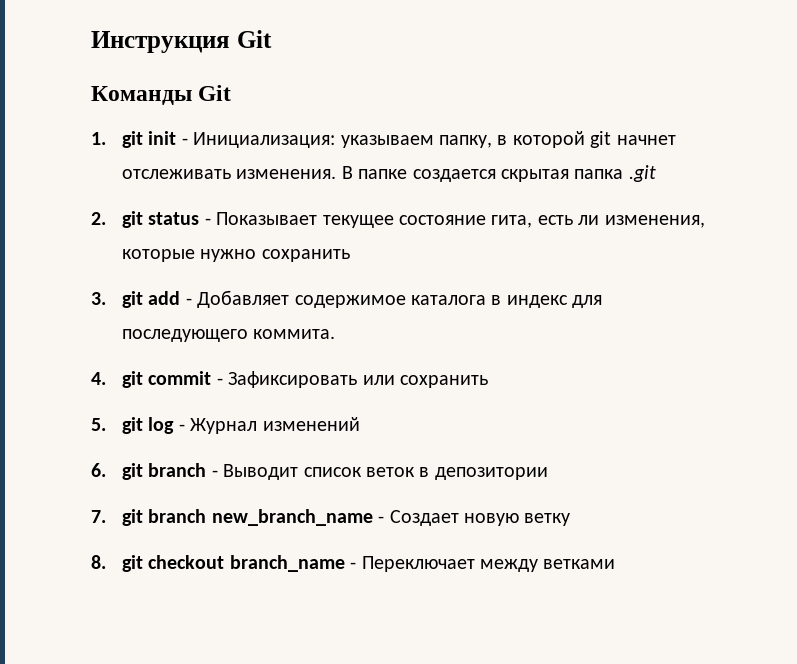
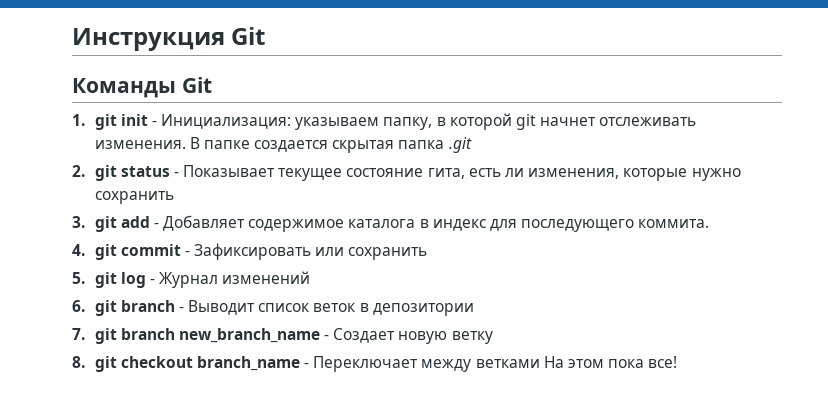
(616, 564) none -> [543,356,678,368] На этом пока все!

